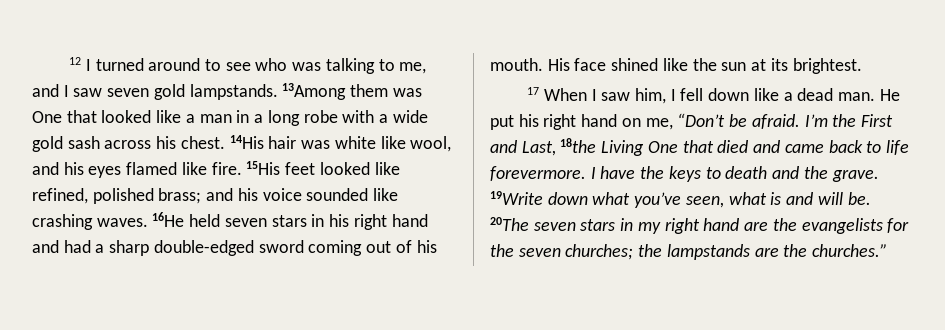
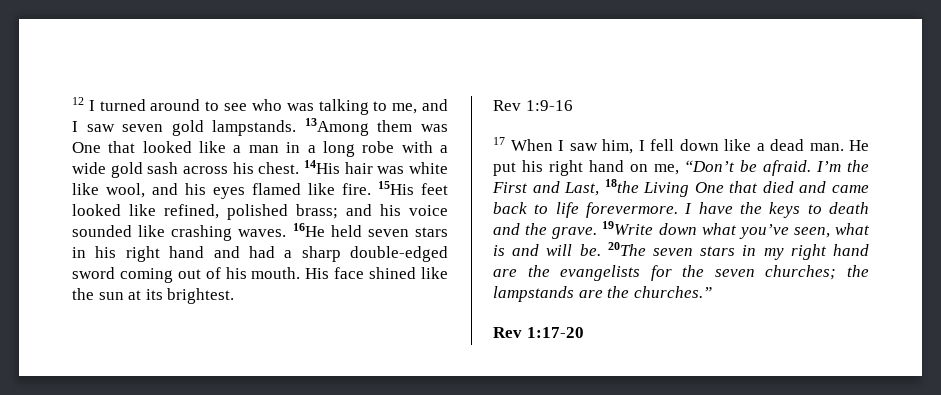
(862, 66) none -> [493,100,573,111] // Rev 1:9-16
(889, 250) none -> [493,327,584,338] // Rev 1:17-20

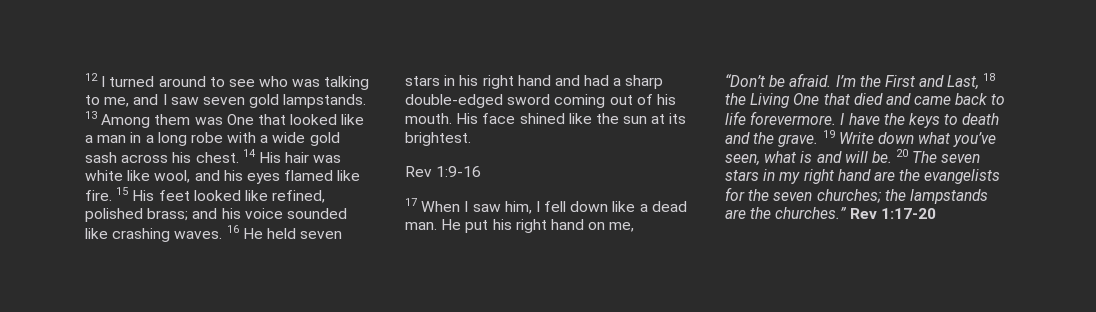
[304,118,369,136] 13Among -> [85,111,151,128] 13 Among
[304,160,340,174] 14His -> [242,149,281,163] 14 His
[378,181,414,195] 15His -> [116,187,155,201] 15 His
[292,223,325,237] 16He -> [226,225,263,239] 16 He
(679, 169) none -> (635, 227) //
[604,179,639,193] 18the -> [983,73,996,81] [725,93,746,105] 18 the
[602,221,654,235] 19Write -> [822,130,874,144] 19 Write
[607,242,646,256] 20The -> [896,149,938,163] 20 The
(712, 292) // -> (847, 213) none

